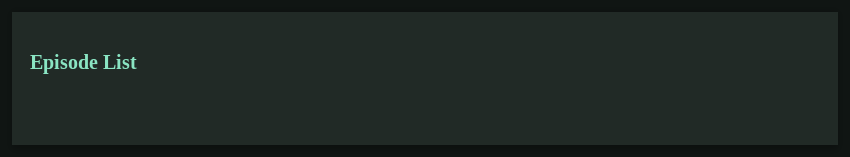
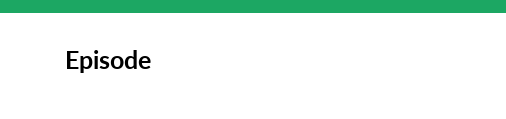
[103,54,138,69] List -> (151, 61) none

